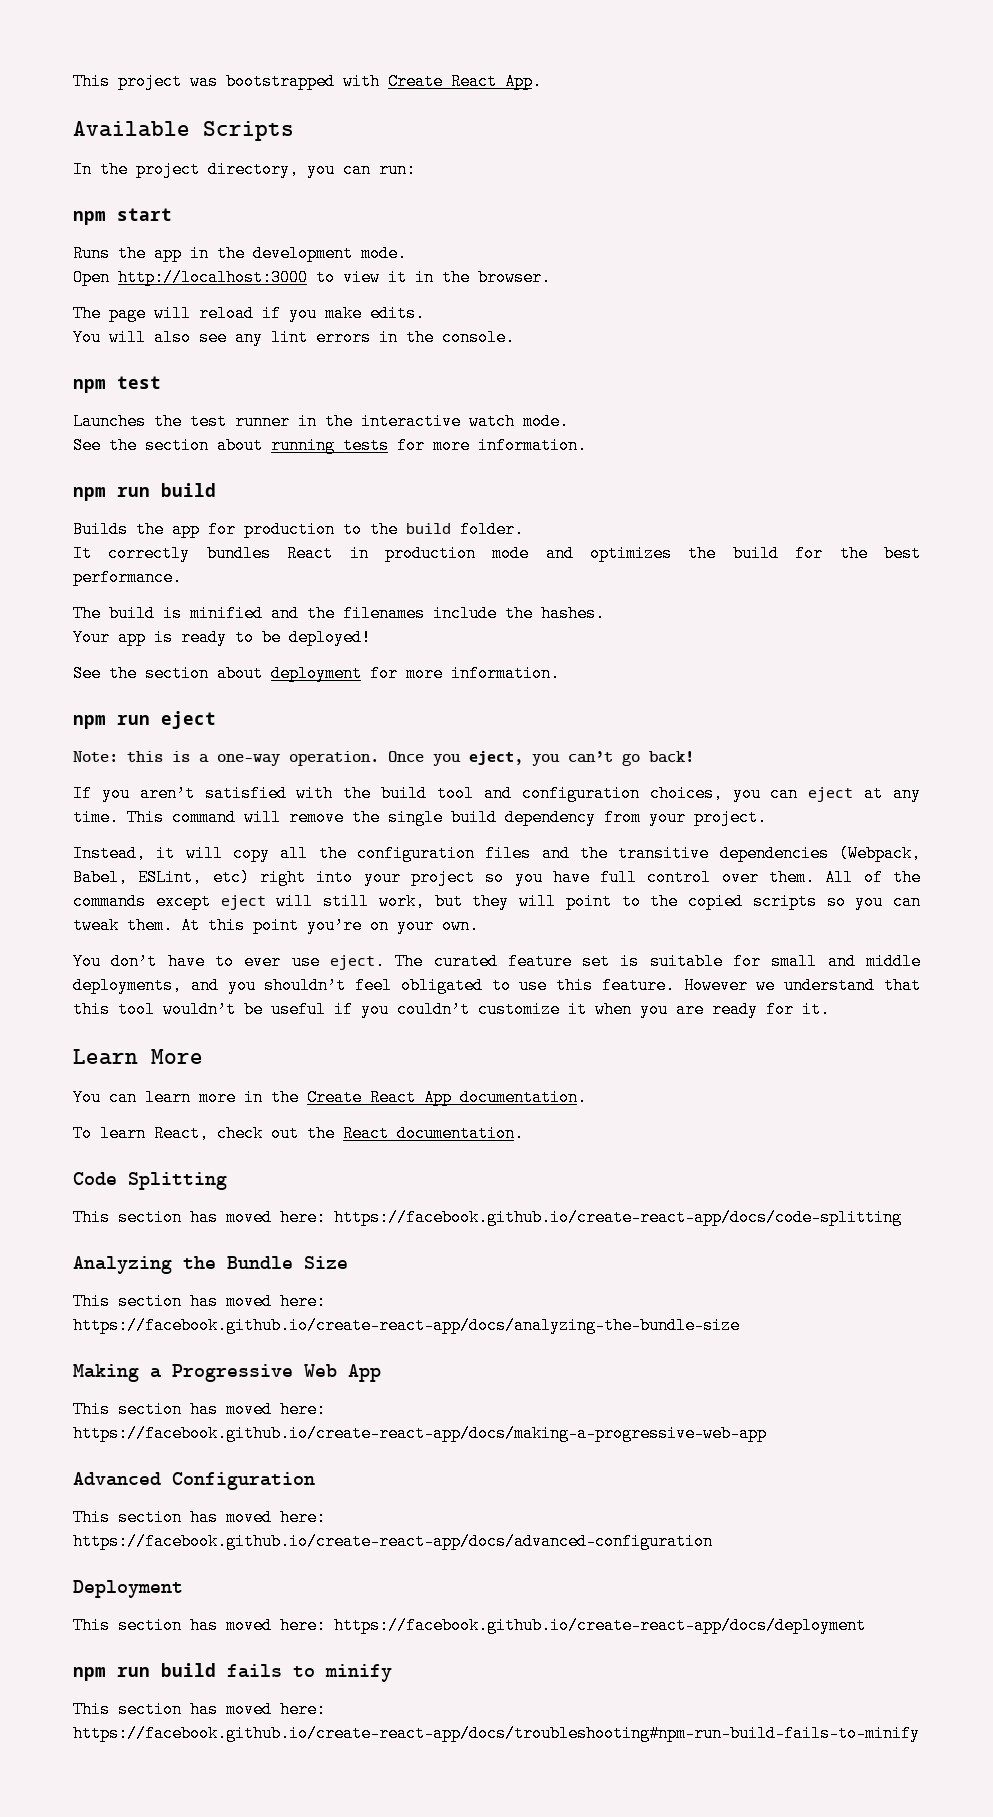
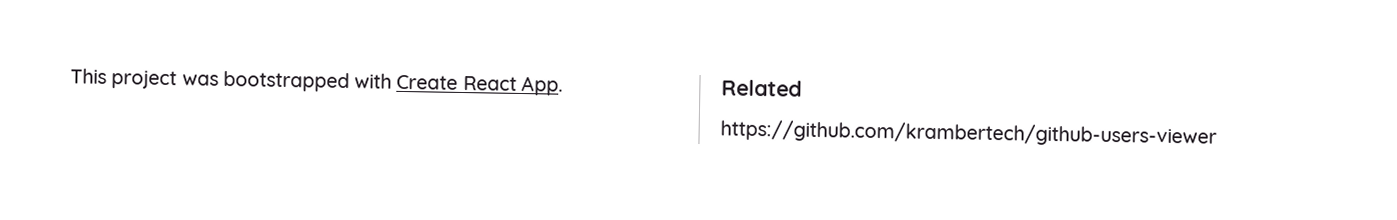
[73,121,294,141] [73,161,416,178] [73,208,172,225] [73,245,407,262] [73,269,551,286] [73,305,425,322] [73,329,515,346] [73,376,161,393] [73,413,569,430] [73,437,587,454] [73,483,216,501] [73,521,524,538] [73,545,921,562] [73,569,182,586] [73,605,605,622] [73,629,371,646] [73,665,560,682] [73,711,216,729] [73,751,694,766] [73,785,922,802] [73,809,767,826] [73,845,922,862] [73,869,921,886] [73,893,921,910] [73,917,479,934] [73,953,921,970] [73,977,921,994] [73,1001,830,1018] [73,1049,203,1065] [73,1089,587,1106] [73,1125,524,1142] [73,1172,227,1190] [73,1209,902,1226] [73,1256,348,1274] [73,1293,326,1310] [73,1317,740,1334] [73,1364,381,1382] [73,1401,326,1418] [73,1425,767,1442] [73,1472,315,1490] [73,1509,326,1526] [73,1533,713,1550] [73,1580,183,1598] [73,1617,866,1634] [73,1663,392,1682] [73,1701,326,1718] [73,1725,920,1742] Available Scripts // In the project directory, you can run: // npm start // Runs the app in the development mode. // Open http://localhost:3000 to view it in the browser. // The page will reload if you make edits. // You will also see any lint errors in the console. // npm test // Launches the test runner in the interactive watch mode. // See the section about running tests for more information. // npm run build // Builds the app for production to the build folder. // It correctly bundles React in production mode and optimizes the build for the best performance. // The build is minified and the filenames include the hashes. // Your app is ready to be deployed! // See the section about deployment for more information. // npm run eject // Note: this is a one-way operation. Once you eject, you can’t go back! // If you aren’t satisfied with the build tool and configuration choices, you can eject at any time. This command will remove the single build dependency from your project. // Instead, it will copy all the configuration files and the transitive dependencies (Webpack, Babel, ESLint, etc) right into your project so you have full control over them. All of the commands except eject will still work, but they will point to the copied scripts so you can tweak them. At this point you’re on your own. // You don’t have to ever use eject. The curated feature set is suitable for small and middle deployments, and you shouldn’t feel obligated to use this feature. However we understand that this tool wouldn’t be useful if you couldn’t customize it when you are ready for it. // Learn More // You can learn more in the Create React App documentation. // To learn React, check out the React documentation. // Code Splitting // This section has moved here: https://facebook.github.io/create-react-app/docs/code-splitting // Analyzing the Bundle Size // This section has moved here: https://facebook.github.io/create-react-app/docs/analyzing-the-bundle-size // Making a Progressive Web App // This section has moved here: https://facebook.github.io/create-react-app/docs/making-a-progressive-web-app // Advanced Configuration // This section has moved here: https://facebook.github.io/create-react-app/docs/advanced-configuration // Deployment // This section has moved here: https://facebook.github.io/create-react-app/docs/deployment // npm run build fails to minify // This section has moved here: https://facebook.github.io/create-react-app/docs/troubleshooting#npm-run-build-fails-to-minify -> [721,79,802,97] [720,119,1217,148] Related // https://github.com/krambertech/github-users-viewer

